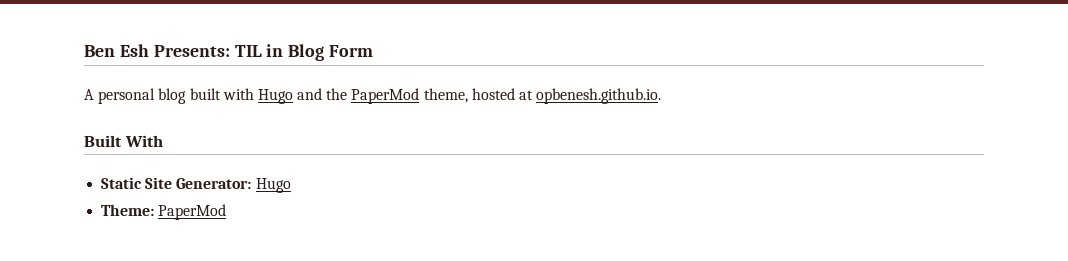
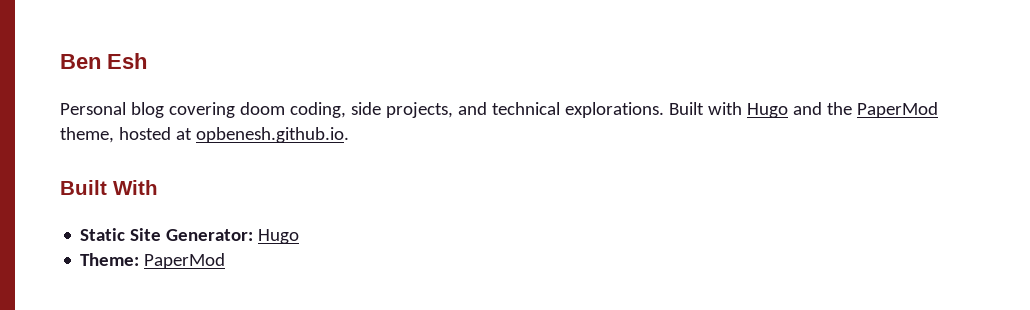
[153,44,374,61] [84,88,221,104] Presents: TIL in Blog Form // A personal blog built -> [60,102,704,118] // Personal blog covering doom coding, side projects, and technical explorations. Built

